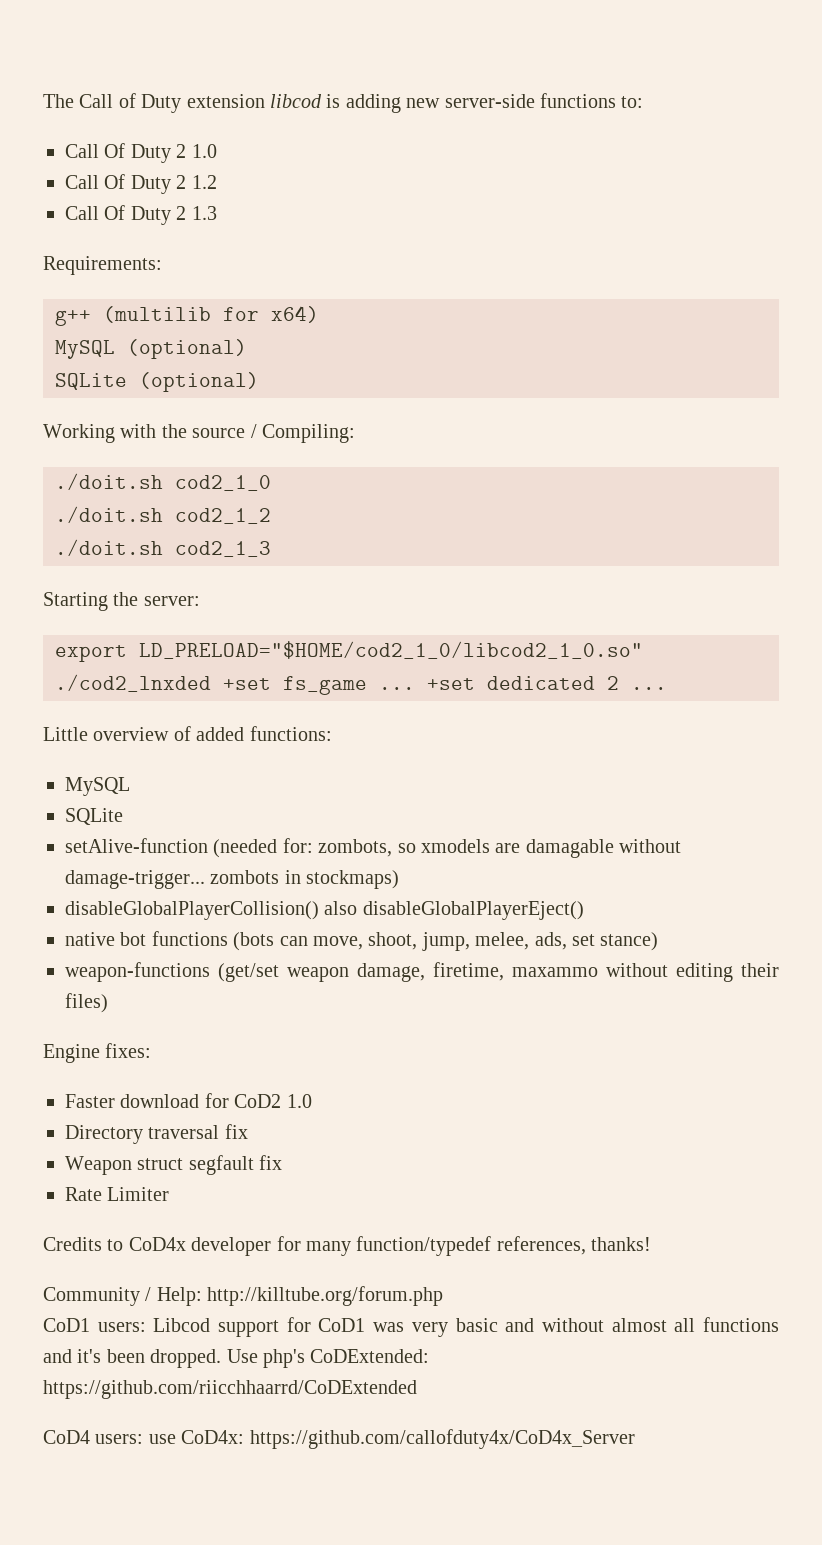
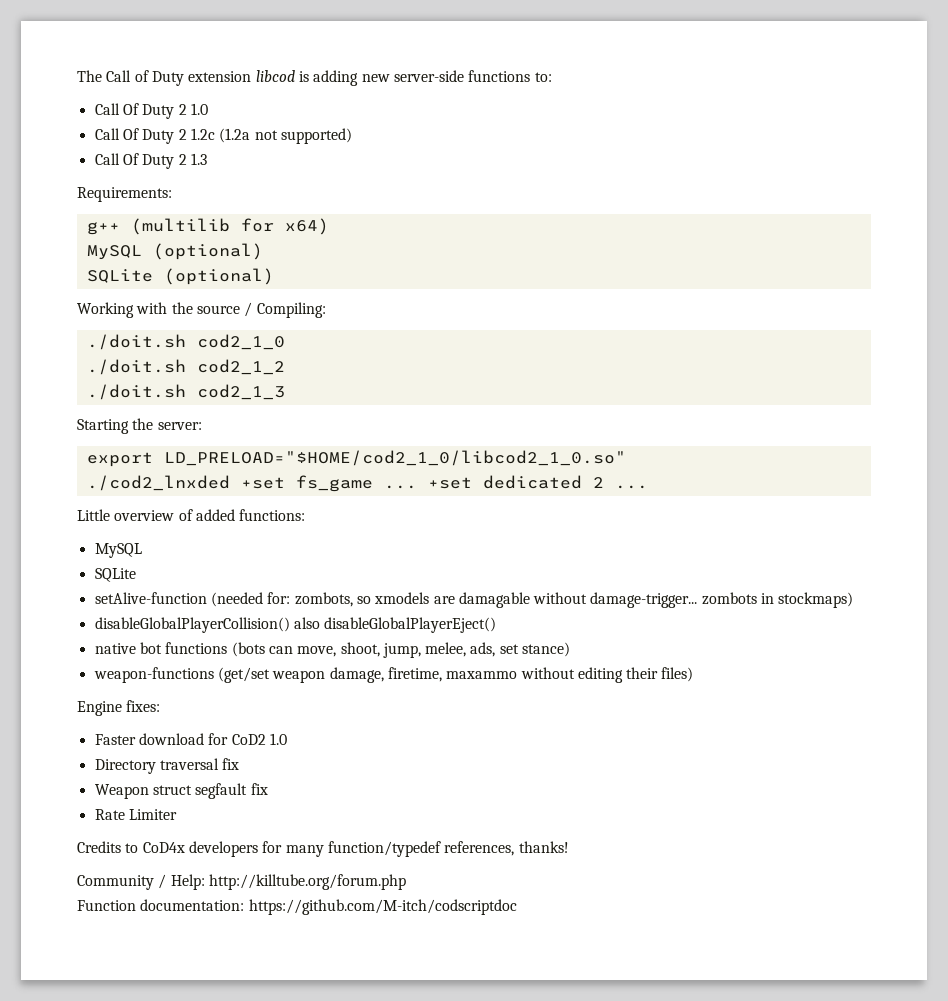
[191,175,217,189] 1.2 -> [190,128,352,144] 1.2c (1.2a not supported)
[191,1237,272,1256] developer -> [188,841,258,857] developers
[43,1317,779,1337] [43,1349,430,1368] [43,1380,417,1399] [43,1429,635,1449] CoD1 users: Libcod support for CoD1 was very basic and without almost all functions and it's been dropped. Use php's CoDExtended: https://github.com/riicchhaarrd/CoDExtended // CoD4 users: use CoD4x: https://github.com/callofduty4x/CoD4x_Server -> [77,899,517,915] Function documentation: https://github.com/M-itch/codscriptdoc

